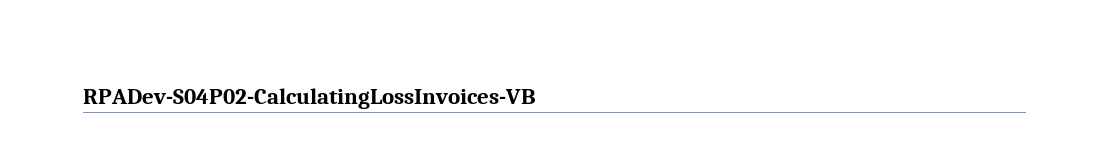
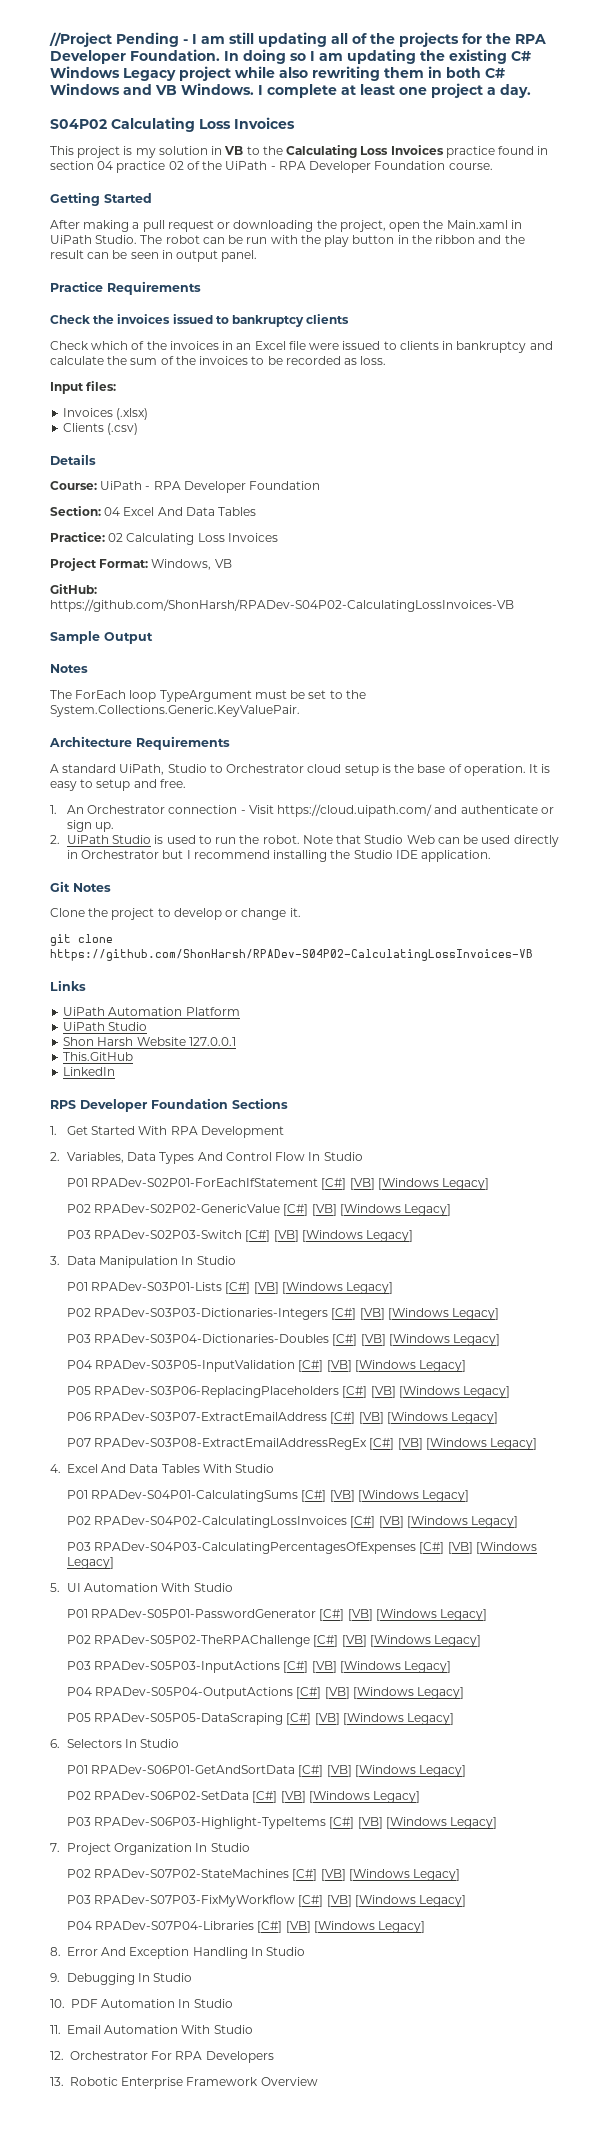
[83,88,536,109] RPADev-S04P02-CalculatingLossInvoices-VB -> [49,32,546,47] [50,49,531,64] [50,66,505,81] [50,83,531,98] [50,117,295,132] [50,145,549,158] [50,161,493,173] [50,192,152,206] [50,220,522,232] [50,235,525,247] [50,250,258,262] [50,281,201,295] [50,314,350,327] [50,341,553,353] [50,356,387,365] [50,381,117,394] [63,408,149,420] [63,423,139,435] [50,454,96,465] [50,481,321,493] [50,506,257,516] [50,532,278,545] [50,558,232,571] [50,584,97,594] [50,599,514,612] [50,631,153,644] [50,664,88,673] [50,690,366,702] [50,705,300,717] [49,736,230,750] [50,764,551,776] [50,779,186,791] [50,804,554,817] [66,820,115,832] [50,835,559,847] [66,850,492,862] [50,881,111,892] [50,908,301,920] [50,934,113,946] [50,949,533,961] [50,980,86,991] [63,1007,240,1016] [63,1022,148,1031] [63,1037,236,1046] [63,1052,134,1061] [63,1067,116,1076] [50,1098,288,1112] [50,1126,284,1138] [50,1152,363,1164] [66,1178,490,1190] [66,1204,452,1216] [66,1230,414,1242] [50,1256,236,1268] [66,1282,394,1294] [66,1308,500,1320] [66,1334,501,1346] [66,1360,467,1372] [66,1386,511,1398] [66,1412,499,1424] [66,1438,538,1450] [50,1464,275,1473] [66,1490,470,1502] [66,1516,519,1528] [66,1542,537,1554] [66,1557,114,1569] [50,1583,233,1592] [66,1609,488,1621] [66,1635,482,1647] [66,1661,452,1673] [66,1687,465,1699] [66,1713,455,1725] [50,1739,180,1748] [66,1765,467,1777] [66,1791,421,1803] [66,1817,498,1829] [50,1843,250,1855] [66,1869,461,1881] [66,1895,467,1907] [66,1921,426,1933] [50,1947,306,1959] [50,1973,193,1985] [50,1999,233,2008] [50,2025,253,2034] [50,2051,274,2063] [50,2077,318,2089] //Project Pending - I am still updating all of the projects for the RPA Developer Foundation. In doing so I am updating the existing C# Windows Legacy project while also rewriting them in both C# Windows and VB Windows. I complete at least one project a day. // S04P02 Calculating Loss Invoices // This project is my solution in VB to the Calculating Loss Invoices practice found in section 04 practice 02 of the UiPath - RPA Developer Foundation course. // Getting Started // After making a pull request or downloading the project, open the Main.xaml in UiPath Studio. The robot can be run with the play button in the ribbon and the result can be seen in output panel. // Practice Requirements // Check the invoices issued to bankruptcy clients // Check which of the invoices in an Excel file were issued to clients in bankruptcy and calculate the sum of the invoices to be recorded as loss. // Input files: // Invoices (.xlsx) // Clients (.csv) // Details // Course: UiPath - RPA Developer Foundation // Section: 04 Excel And Data Tables // Practice: 02 Calculating Loss Invoices // Project Format: Windows, VB // GitHub: https://github.com/ShonHarsh/RPADev-S04P02-CalculatingLossInvoices-VB // Sample Output // Notes // The ForEach loop TypeArgument must be set to the System.Collections.Generic.KeyValuePair. // Architecture Requirements // A standard UiPath, Studio to Orchestrator cloud setup is the base of operation. It is easy to setup and free. // 1. An Orchestrator connection - Visit https://cloud.uipath.com/ and authenticate or sign up. // 2. UiPath Studio is used to run the robot. Note that Studio Web can be used directly in Orchestrator but I recommend installing the Studio IDE application. // Git Notes // Clone the project to develop or change it. // git clone https://github.com/ShonHarsh/RPADev-S04P02-CalculatingLossInvoices-VB // Links // UiPath Automation Platform // UiPath Studio // Shon Harsh Website 127.0.0.1 // This.GitHub // LinkedIn // RPS Developer Foundation Sections // 1. Get Started With RPA Development // 2. Variables, Data Types And Control Flow In Studio // P01 RPADev-S02P01-ForEachIfStatement [C#] [VB] [Windows Legacy] // P02 RPADev-S02P02-GenericValue [C#] [VB] [Windows Legacy] // P03 RPADev-S02P03-Switch [C#] [VB] [Windows Legacy] // 3. Data Manipulation In Studio // P01 RPADev-S03P01-Lists [C#] [VB] [Windows Legacy] // P02 RPADev-S03P03-Dictionaries-Integers [C#] [VB] [Windows Legacy] // P03 RPADev-S03P04-Dictionaries-Doubles [C#] [VB] [Windows Legacy] // P04 RPADev-S03P05-InputValidation [C#] [VB] [Windows Legacy] // P05 RPADev-S03P06-ReplacingPlaceholders [C#] [VB] [Windows Legacy] // P06 RPADev-S03P07-ExtractEmailAddress [C#] [VB] [Windows Legacy] // P07 RPADev-S03P08-ExtractEmailAddressRegEx [C#] [VB] [Windows Legacy] // 4. Excel And Data Tables With Studio // P01 RPADev-S04P01-CalculatingSums [C#] [VB] [Windows Legacy] // P02 RPADev-S04P02-CalculatingLossInvoices [C#] [VB] [Windows Legacy] // P03 RPADev-S04P03-CalculatingPercentagesOfExpenses [C#] [VB] [Windows Legacy] // 5. UI Automation With Studio // P01 RPADev-S05P01-PasswordGenerator [C#] [VB] [Windows Legacy] // P02 RPADev-S05P02-TheRPAChallenge [C#] [VB] [Windows Legacy] // P03 RPADev-S05P03-InputActions [C#] [VB] [Windows Legacy] // P04 RPADev-S05P04-OutputActions [C#] [VB] [Windows Legacy] // P05 RPADev-S05P05-DataScraping [C#] [VB] [Windows Legacy] // 6. Selectors In Studio // P01 RPADev-S06P01-GetAndSortData [C#] [VB] [Windows Legacy] // P02 RPADev-S06P02-SetData [C#] [VB] [Windows Legacy] // P03 RPADev-S06P03-Highlight-TypeItems [C#] [VB] [Windows Legacy] // 7. Project Organization In Studio // P02 RPADev-S07P02-StateMachines [C#] [VB] [Windows Legacy] // P03 RPADev-S07P03-FixMyWorkflow [C#] [VB] [Windows Legacy] // P04 RPADev-S07P04-Libraries [C#] [VB] [Windows Legacy] // 8. Error And Exception Handling In Studio // 9. Debugging In Studio // 10. PDF Automation In Studio // 11. Email Automation With Studio // 12. Orchestrator For RPA Developers // 13. Robotic Enterprise Framework Overview

